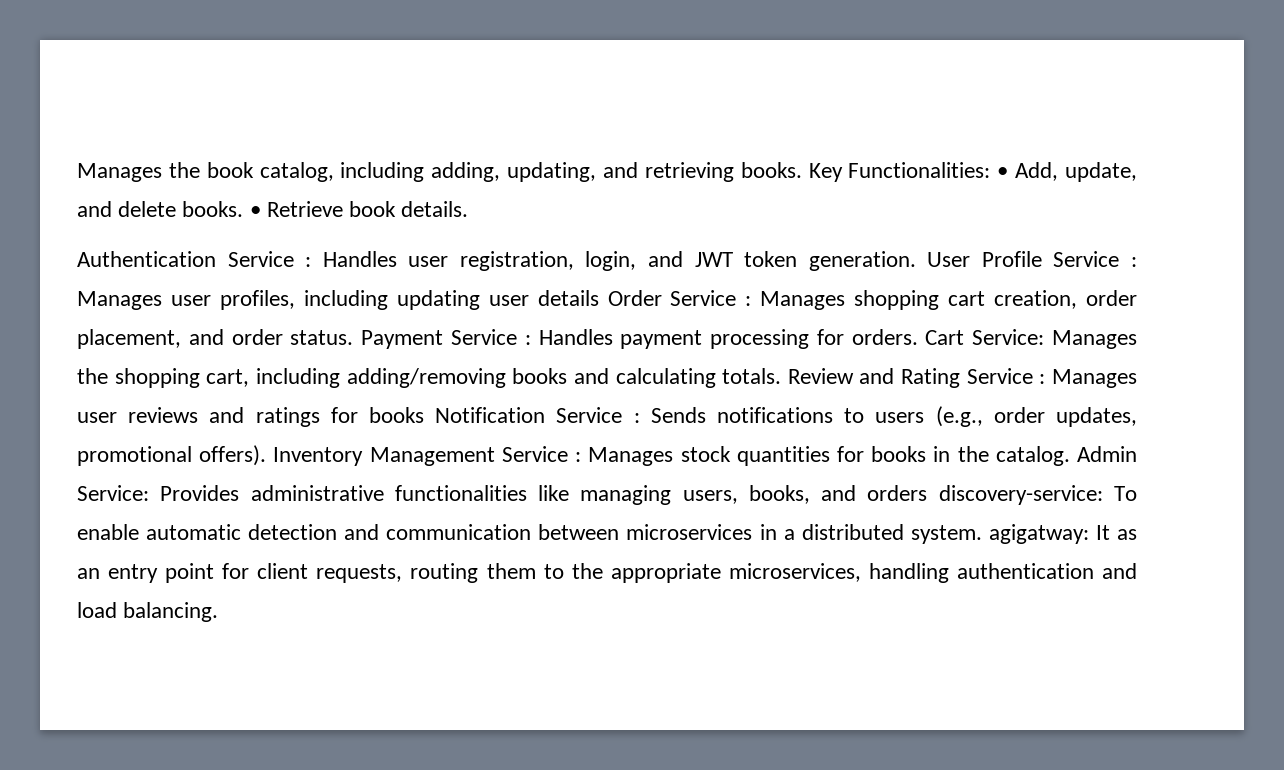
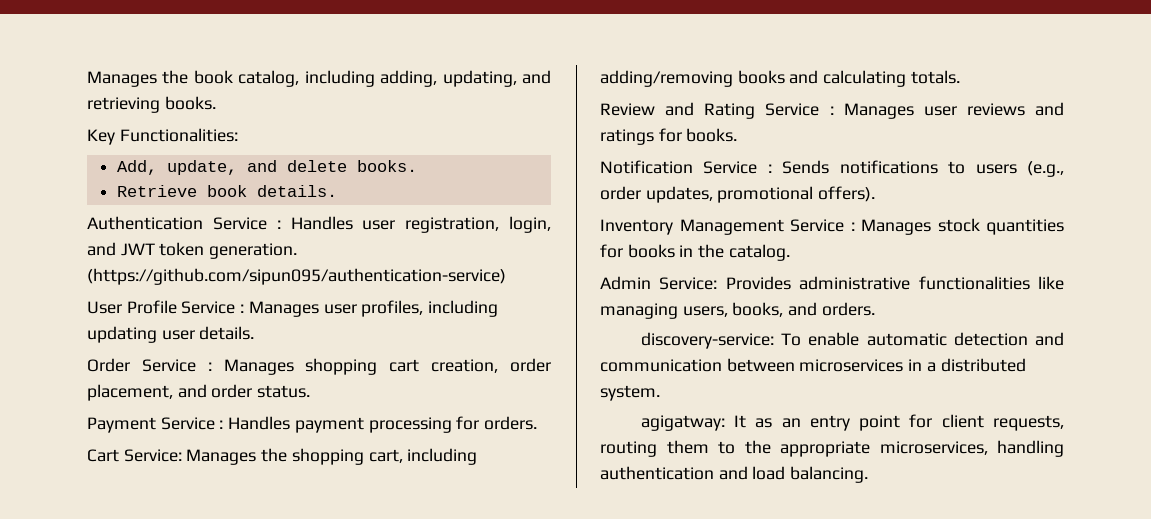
(802, 170) none -> (216, 103) //
[997,167,1009,178] • -> (238, 135) //
[249,206,261,217] • -> (417, 166) //
(916, 261) none -> [87,268,506,285] (https://github.com/sipun095/authentication-service) //
[537,290,599,306] details -> [199,326,255,340] details. //
(354, 337) none -> (311, 391) //
(918, 337) none -> (538, 423) //
(782, 376) none -> (960, 77) //
[368,407,424,423] books -> [686,128,738,142] books. //
(267, 455) none -> (876, 194) //
(1070, 456) none -> (790, 252) //
[867,485,928,501] orders -> [821,302,875,316] orders. //
(982, 534) none -> (660, 393) //

